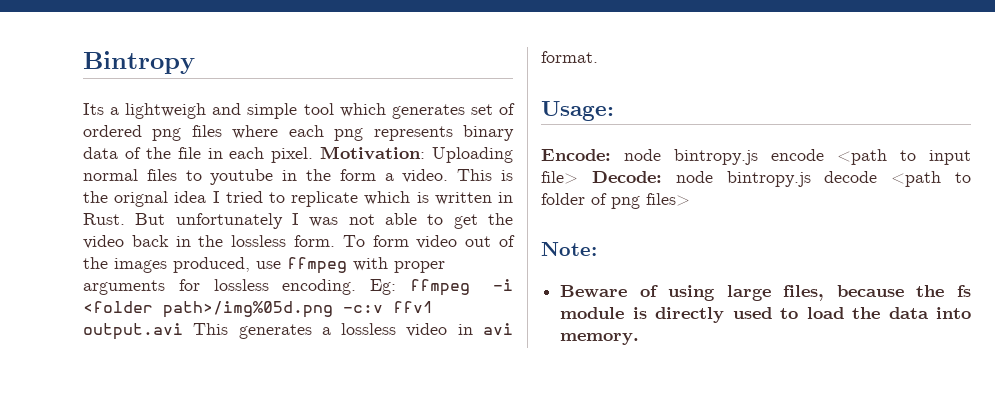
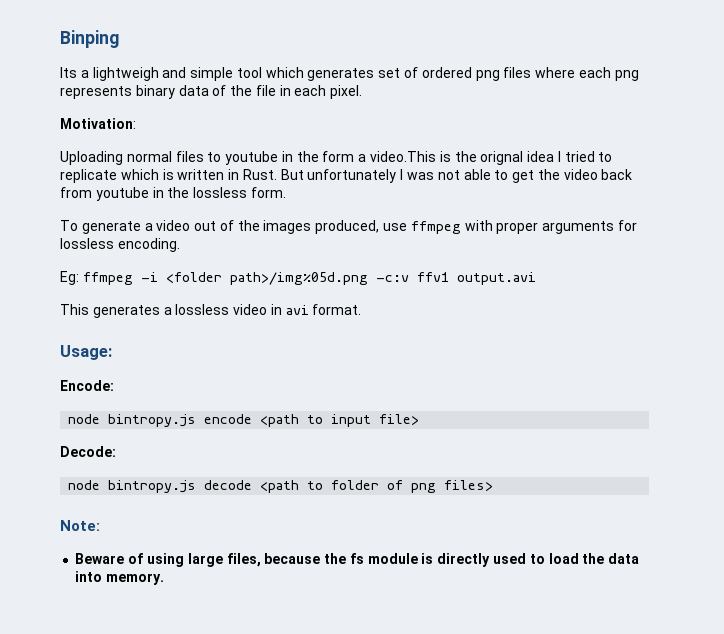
[83,51,195,74] Bintropy -> [60,30,119,48] Binping
(314, 155) none -> (363, 92) //
(426, 153) none -> (136, 123) //
[402,169,493,183] video. This -> [370,151,437,162] video.This
(169, 241) none -> [60,187,149,201] from youtube
[342,235,409,247] To form -> [60,220,153,234] // To generate a
(357, 287) none -> (180, 245) //
(183, 331) none -> (536, 278) //
(611, 155) none -> (114, 385) //
(578, 177) none -> (420, 419) //
(662, 177) none -> (116, 451) //

